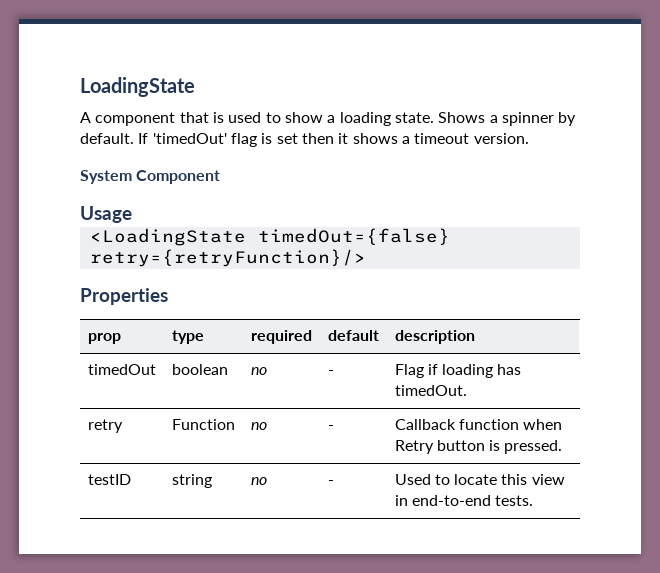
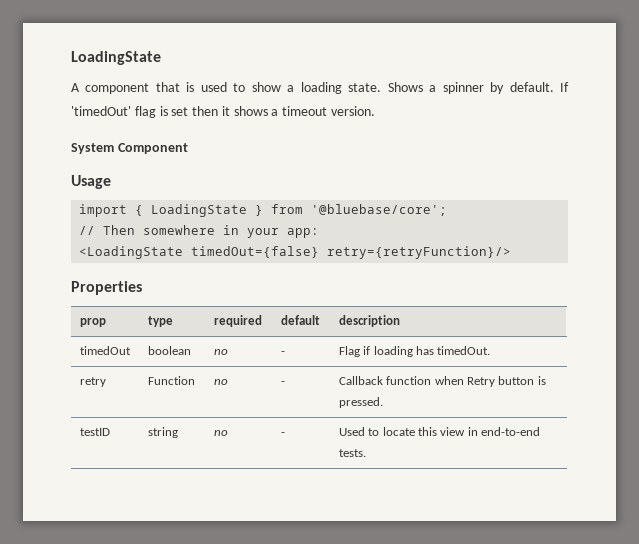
(132, 214) none -> [79,204,448,217] [79,225,320,238] // import { LoadingState } from '@bluebase/core'; // // Then somewhere in your app:

